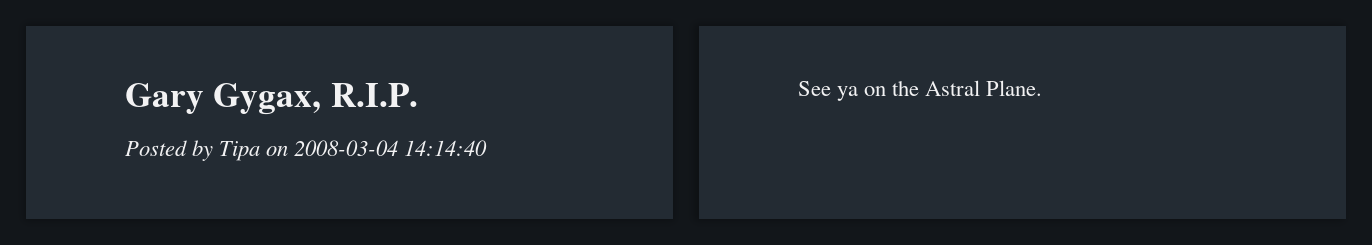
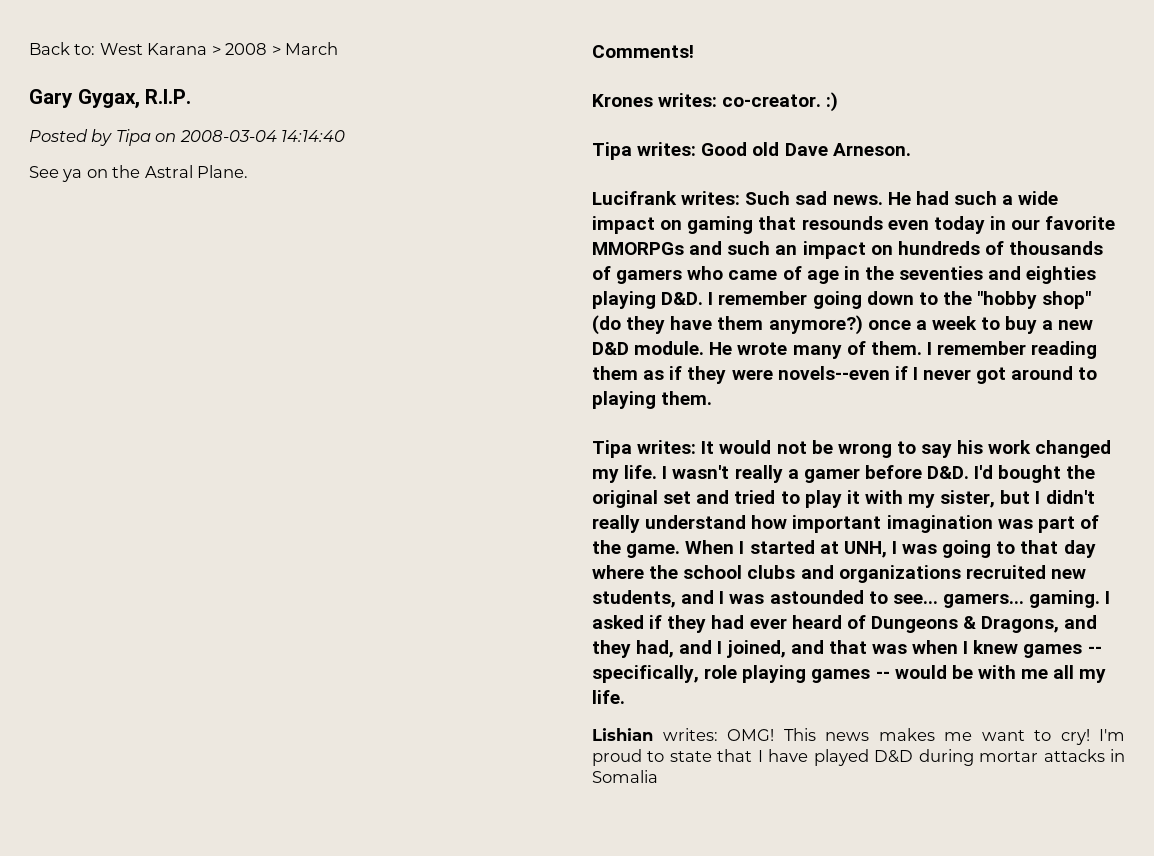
(125, 98) none -> [29,42,339,55] Back to: West Karana > 2008 > March //
(1043, 88) none -> [592,45,694,58] [592,92,839,112] [592,142,911,160] [592,191,1059,205] [592,216,1116,234] [592,241,1104,259] [592,266,1097,284] [592,291,1092,309] [592,315,1094,335] [592,341,1098,359] [592,366,1098,384] [592,391,713,409] [592,440,1112,458] [592,465,1096,483] [592,490,1095,508] [592,515,1099,533] [592,540,1096,558] [592,565,1086,583] [592,590,1111,608] [592,615,1098,633] [592,640,1102,658] [592,665,1107,683] [592,690,625,704] [592,728,1125,745] [592,749,1125,766] [592,770,658,783] // Comments! // Krones writes: co-creator. :) // Tipa writes: Good old Dave Arneson. // Lucifrank writes: Such sad news. He had such a wide impact on gaming that resounds even today in our favorite MMORPGs and such an impact on hundreds of thousands of gamers who came of age in the seventies and eighties playing D&D. I remember going down to the "hobby shop" (do they have them anymore?) once a week to buy a new D&D module. He wrote many of them. I remember reading them as if they were novels--even if I never got around to playing them. // Tipa writes: It would not be wrong to say his work changed my life. I wasn't really a gamer before D&D. I'd bought the original set and tried to play it with my sister, but I didn't really understand how important imagination was part of the game. When I started at UNH, I was going to that day where the school clubs and organizations recruited new students, and I was astounded to see... gamers... gaming. I asked if they had ever heard of Dungeons & Dragons, and they had, and I joined, and that was when I knew games -- specifically, role playing games -- would be with me all my life. // Lishian writes: OMG! This news makes me want to cry! I'm proud to state that I have played D&D during mortar attacks in Somalia

